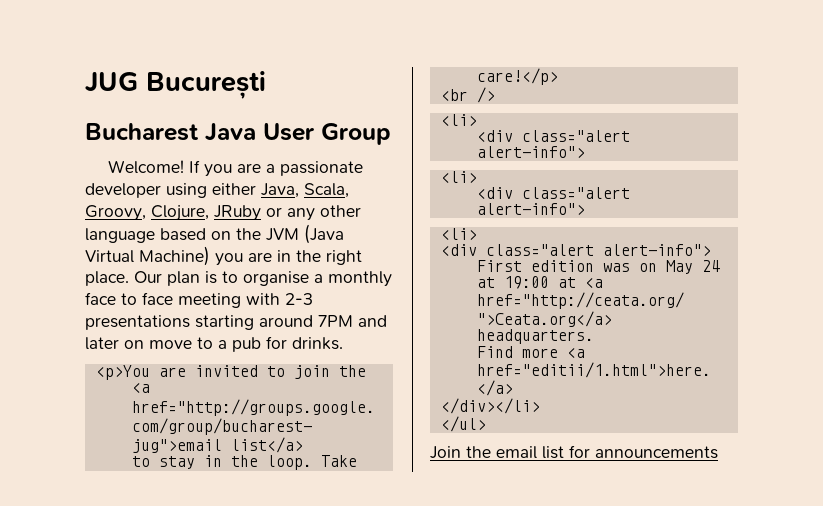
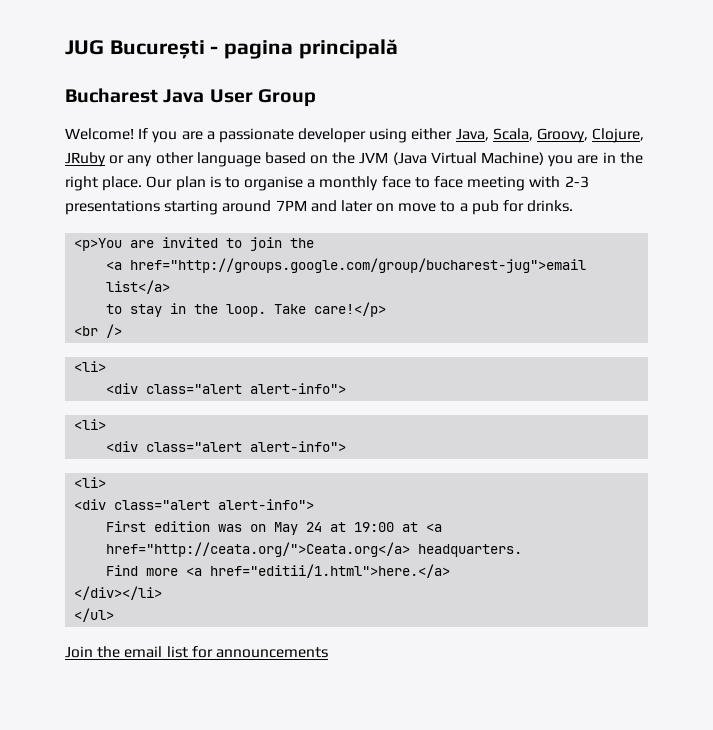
(266, 85) none -> [210,39,398,59] - pagina principală

